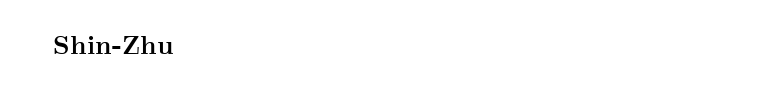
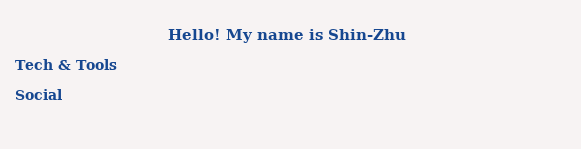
[53,36,174,54] Shin-Zhu -> [168,29,406,43] [15,59,117,70] [15,89,62,100] Hello! My name is Shin-Zhu // Tech & Tools // Social

